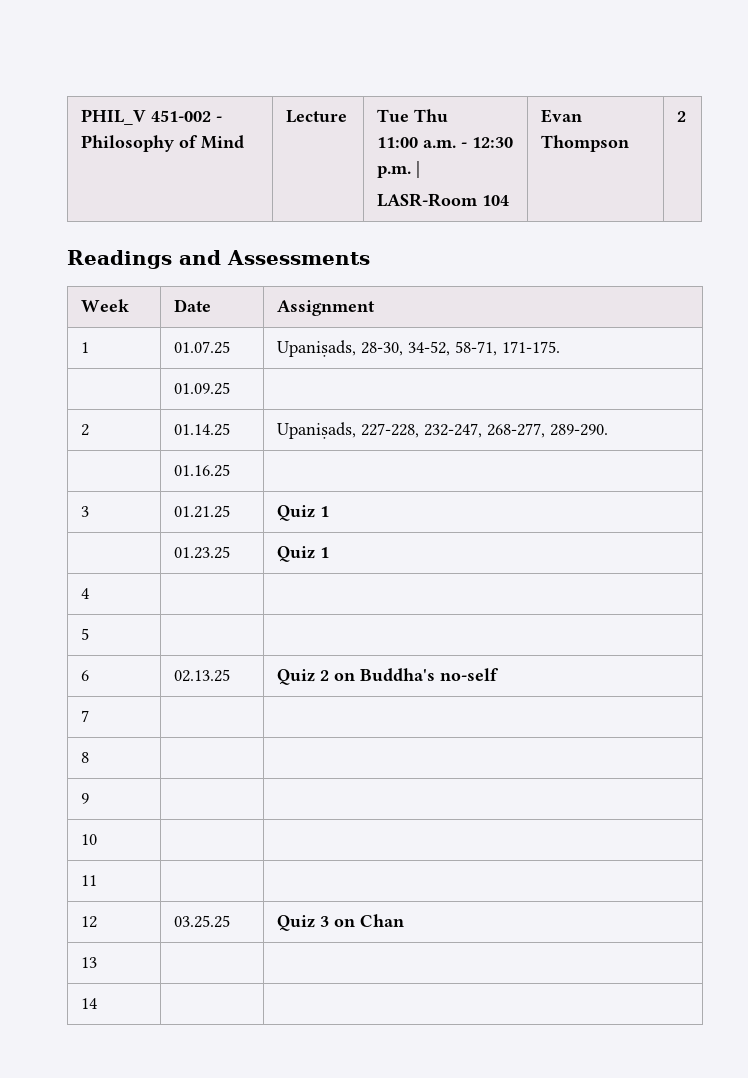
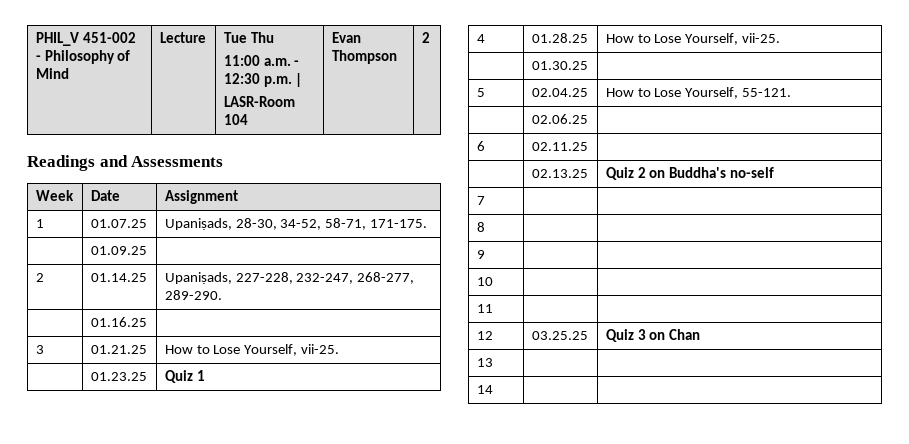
[277,505,330,521] Quiz 1 -> [164,344,340,356] How to Lose Yourself, vii-25.
[81,628,90,640] | // 5 | -> [531,33,588,43] [605,33,781,45] [531,61,588,70] [476,88,485,97] [531,88,588,97] [605,87,792,99] [531,114,588,124] 01.28.25 | How to Lose Yourself, vii-25. // | 01.30.25 | // 5 | 02.04.25 | How to Lose Yourself, 55-121. // | 02.06.25
(90, 675) none -> [531,142,588,151] | 02.11.25 | //

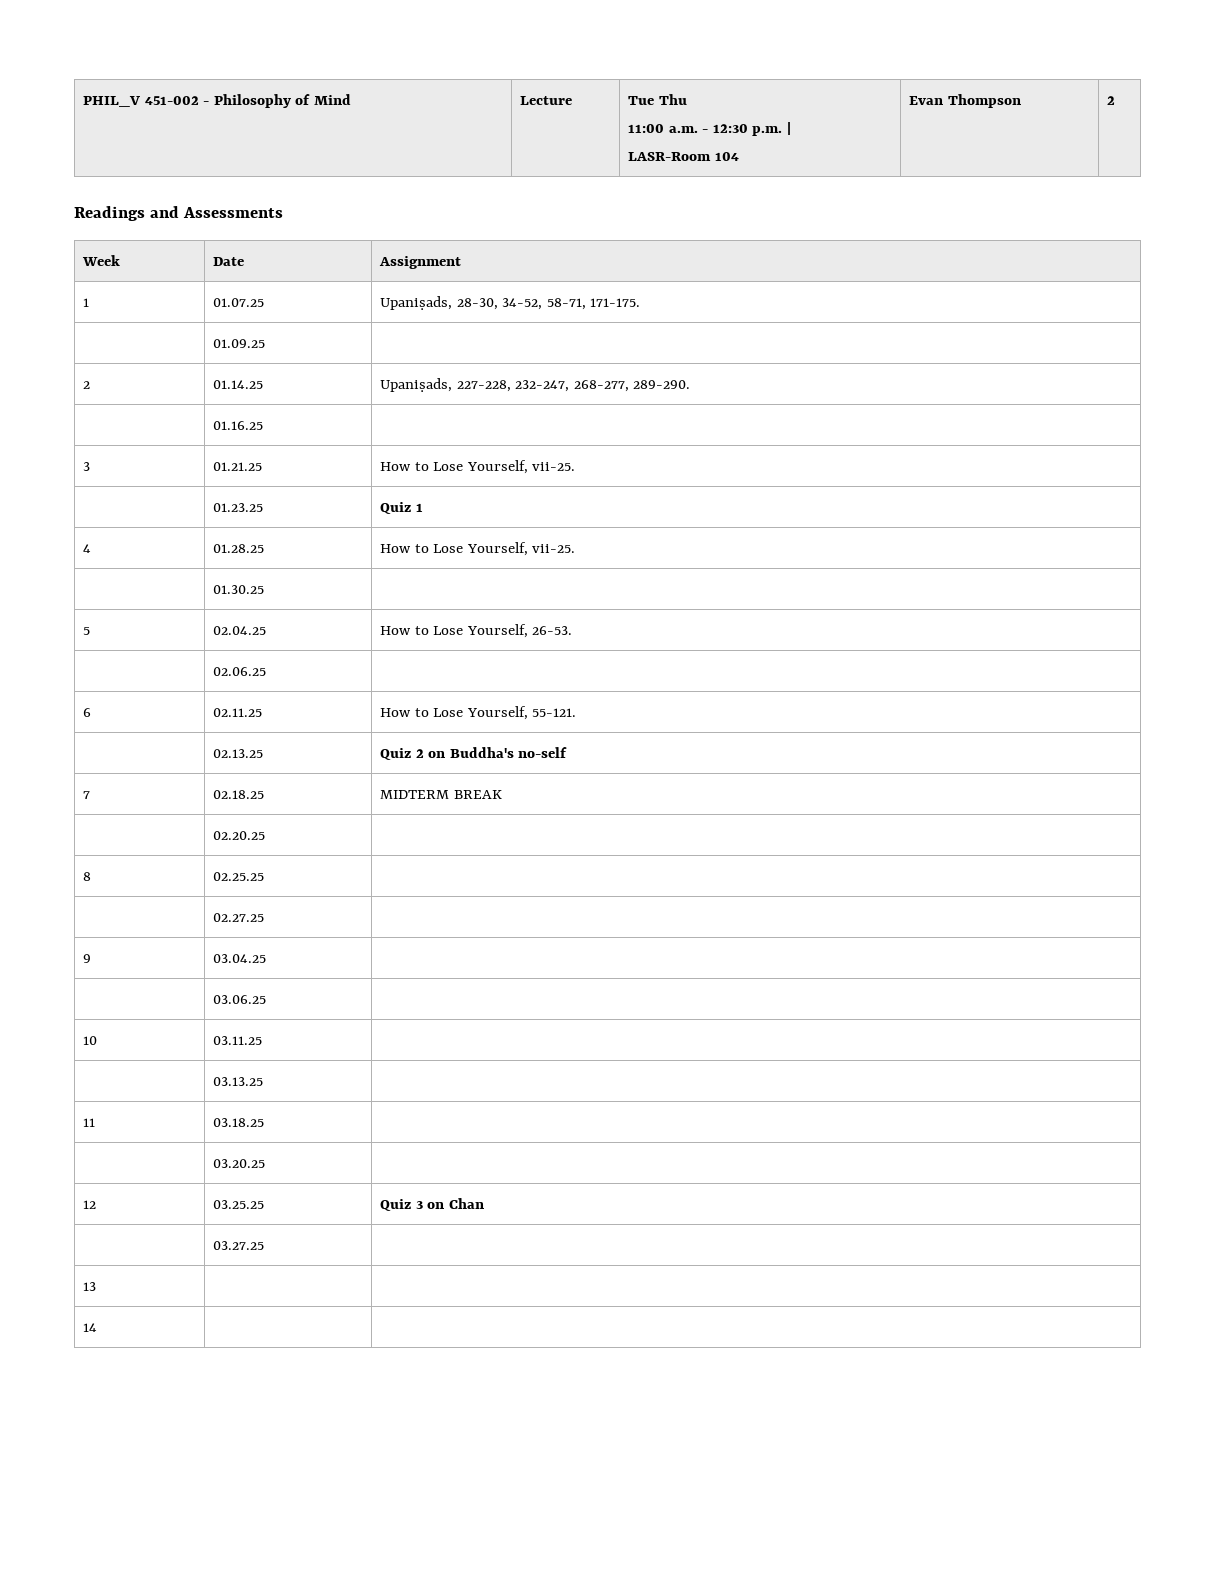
[742,88,792,97] 55-121. -> [532,626,573,635] 26-53.
(588, 146) none -> [380,706,577,720] How to Lose Yourself, 55-121.
(485, 200) none -> [213,790,265,799] [380,790,502,799] [213,831,266,840] 02.18.25 | MIDTERM BREAK // | 02.20.25
(485, 227) none -> [213,872,265,881] [213,913,265,922] 02.25.25 | // | 02.27.25
(485, 254) none -> [213,954,267,963] [213,995,267,1004] 03.04.25 | // | 03.06.25
(493, 281) none -> [213,1036,263,1045] [213,1077,264,1086] 03.11.25 | // | 03.13.25
(493, 308) none -> [213,1118,265,1127] [213,1159,266,1168] 03.18.25 | // | 03.20.25
(701, 334) none -> [213,1241,265,1250] // | 03.27.25 |

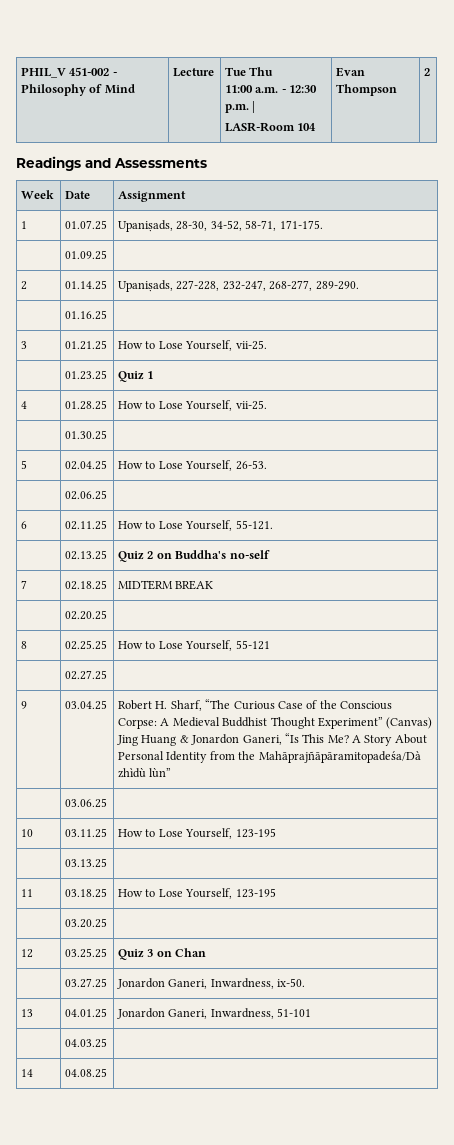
[213,913,265,922] [83,954,92,963] [213,954,267,963] [213,995,267,1004] [83,1036,98,1045] [213,1036,263,1045] [213,1077,264,1086] [83,1118,96,1127] [213,1118,265,1127] // | 02.27.25 | // 9 | 03.04.25 | // | 03.06.25 | // 10 | 03.11.25 | // | 03.13.25 | // 11 | 03.18.25 | -> [118,640,270,651] [65,670,108,680] [21,701,28,709] [65,700,108,710] [118,699,393,711] [118,717,433,729] [117,733,427,746] [118,751,421,763] [118,767,172,778] [65,798,108,808] [21,829,34,837] [65,828,108,838] [118,828,276,839] [65,858,108,868] [21,889,34,897] [65,888,108,898] [118,888,276,899] How to Lose Yourself, 55-121 // | 02.27.25 | // 9 | 03.04.25 | Robert H. Sharf, “The Curious Case of the Conscious Corpse: A Medieval Buddhist Thought Experiment” (Canvas) Jing Huang & Jonardon Ganeri, “Is This Me? A Story About Personal Identity from the Mahāprajñāpāramitopadeśa/Dà zhìdù lùn” // | 03.06.25 | // 10 | 03.11.25 | How to Lose Yourself, 123-195 // | 03.13.25 | // 11 | 03.18.25 | How to Lose Yourself, 123-195
[83,1282,97,1291] // 13 | -> [117,978,306,989] [21,1009,34,1017] [65,1008,108,1018] [117,1008,312,1019] [65,1038,108,1048] Jonardon Ganeri, Inwardness, ix-50. // 13 | 04.01.25 | Jonardon Ganeri, Inwardness, 51-101 // | 04.03.25
(98, 1327) none -> [65,1068,108,1078] 04.08.25

